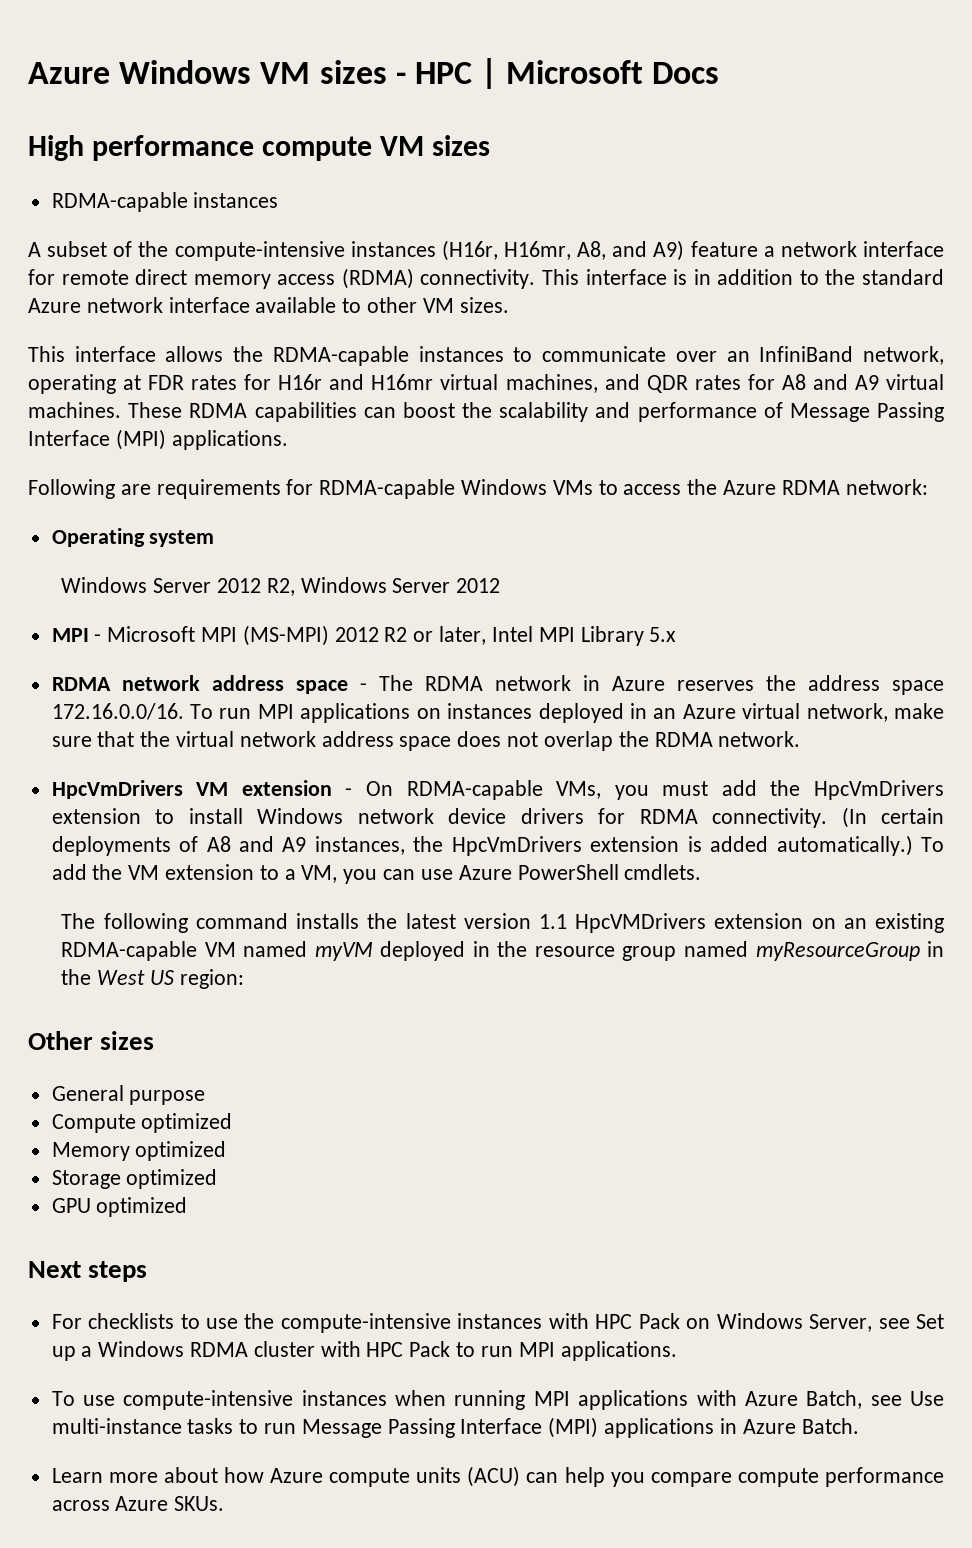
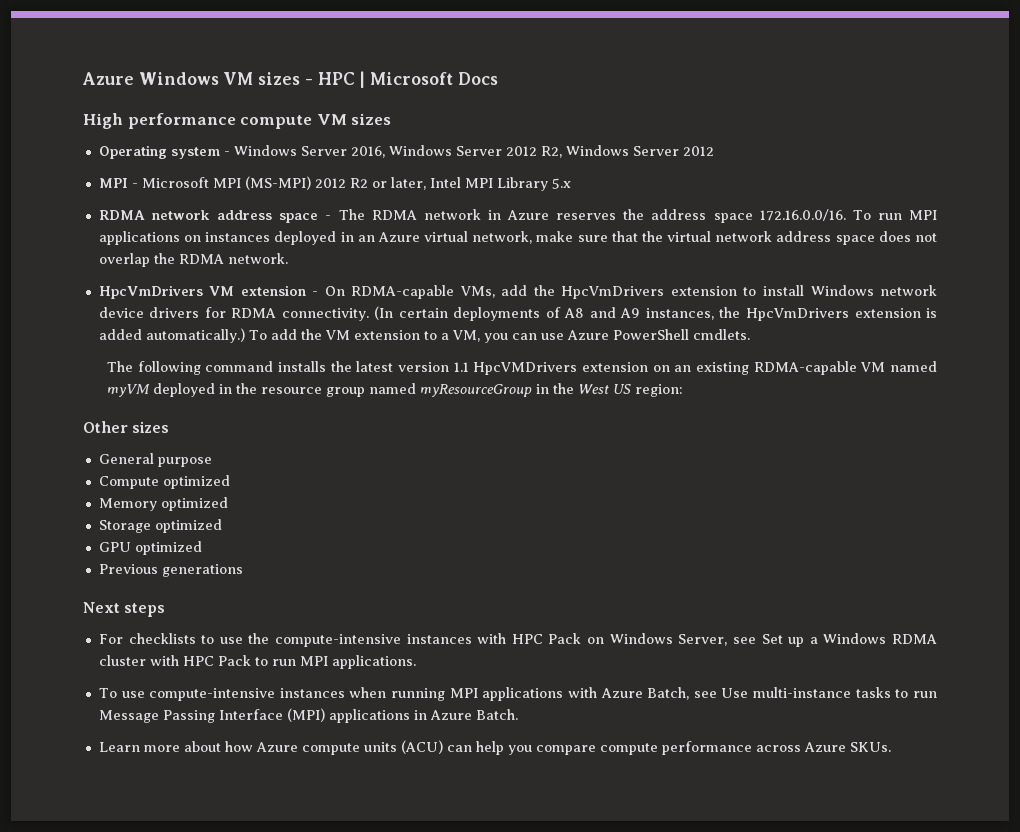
[51,192,279,212] [28,240,944,261] [28,268,944,289] [28,297,509,313] [28,346,945,366] [28,374,944,394] [28,402,944,422] [28,429,288,450] [28,479,928,499] [51,528,215,547] RDMA-capable instances // A subset of the compute-intensive instances (H16r, H16mr, A8, and A9) feature a network interface for remote direct memory access (RDMA) connectivity. This interface is in addition to the standard Azure network interface available to other VM sizes. // This interface allows the RDMA-capable instances to communicate over an InfiniBand network, operating at FDR rates for H16r and H16mr virtual machines, and QDR rates for A8 and A9 virtual machines. These RDMA capabilities can boost the scalability and performance of Message Passing Interface (MPI) applications. // Following are requirements for RDMA-capable Windows VMs to access the Azure RDMA network: // Operating system // -> [98,145,385,159] Operating system - Windows Server 2016,
[614,781,709,800] you must -> (495, 292) none
(188, 1207) none -> [98,564,243,577] // Previous generations

